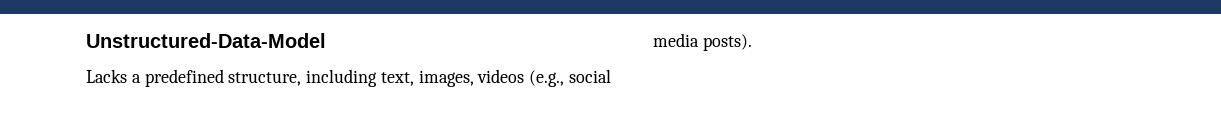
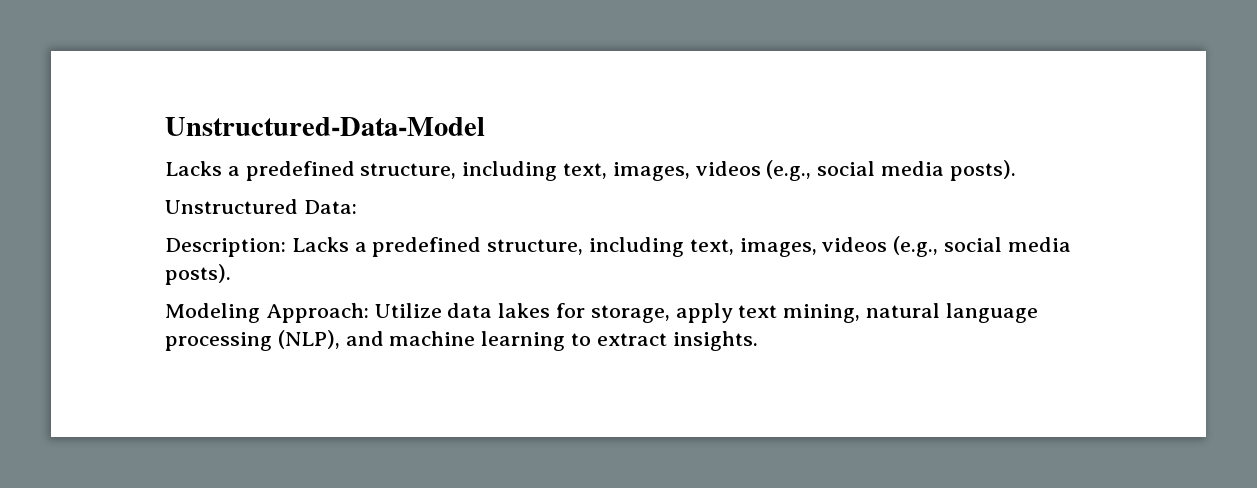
(752, 42) none -> [165,199,357,214] [165,236,1071,257] [165,264,231,285] [165,303,1038,323] [165,330,758,351] // Unstructured Data: // Description: Lacks a predefined structure, including text, images, videos (e.g., social media posts). // Modeling Approach: Utilize data lakes for storage, apply text mining, natural language processing (NLP), and machine learning to extract insights.

